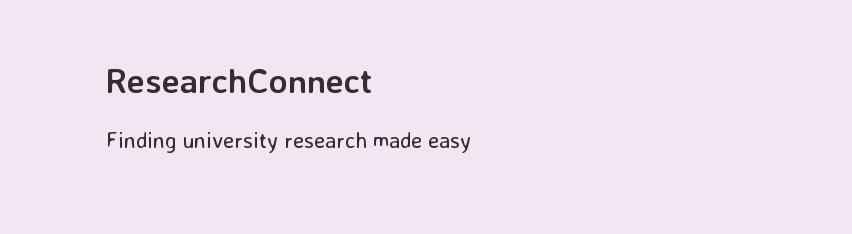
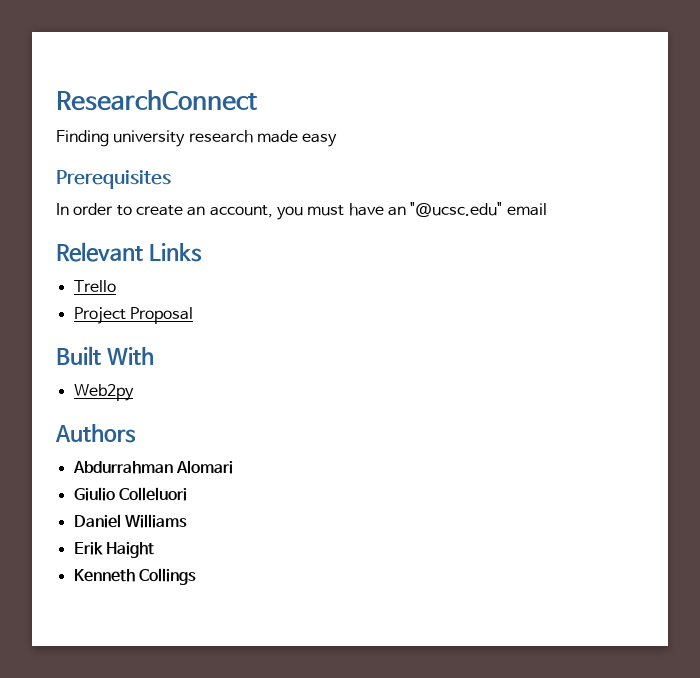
(471, 145) none -> [56,170,171,189] [56,202,547,220] [56,242,202,262] [73,280,116,292] [73,307,193,324] [56,346,154,365] [73,384,134,401] [55,424,136,443] [72,460,233,474] [73,487,187,501] [73,514,187,528] [73,542,154,558] [73,568,196,585] // Prerequisites // In order to create an account, you must have an "@ucsc.edu" email // Relevant Links // Trello // Project Proposal // Built With // Web2py // Authors // Abdurrahman Alomari // Giulio Colleluori // Daniel Williams // Erik Haight // Kenneth Collings

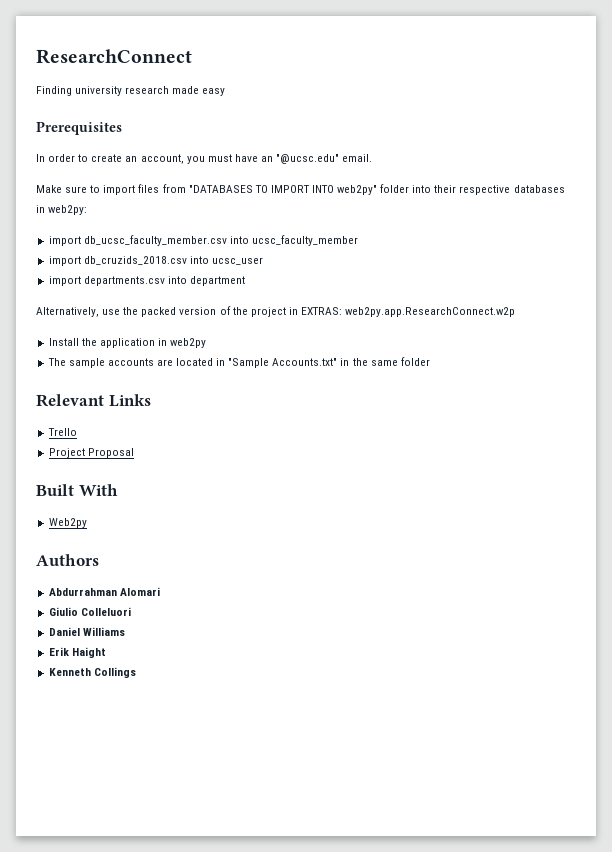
[506,203,547,216] email -> [342,154,373,162] [36,184,565,195] [36,205,88,215] [48,235,358,246] [48,256,263,266] [48,276,245,286] [36,306,516,317] [48,338,207,348] [47,357,430,368] email. // Make sure to import files from "DATABASES TO IMPORT INTO web2py" folder into their respective databases in web2py: // import db_ucsc_faculty_member.csv into ucsc_faculty_member // import db_cruzids_2018.csv into ucsc_user // import departments.csv into department // Alternatively, use the packed version of the project in EXTRAS: web2py.app.ResearchConnect.w2p // Install the application in web2py // The sample accounts are located in "Sample Accounts.txt" in the same folder

